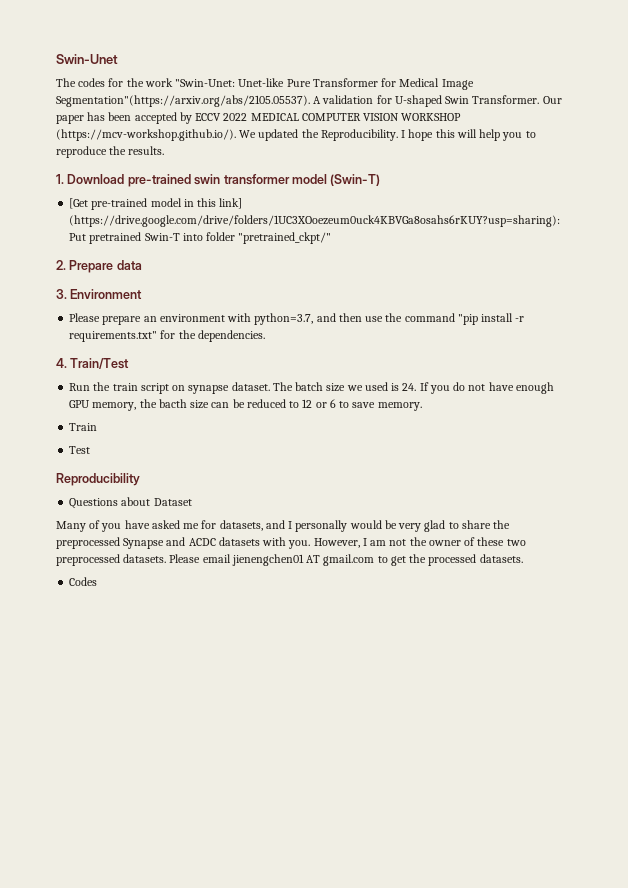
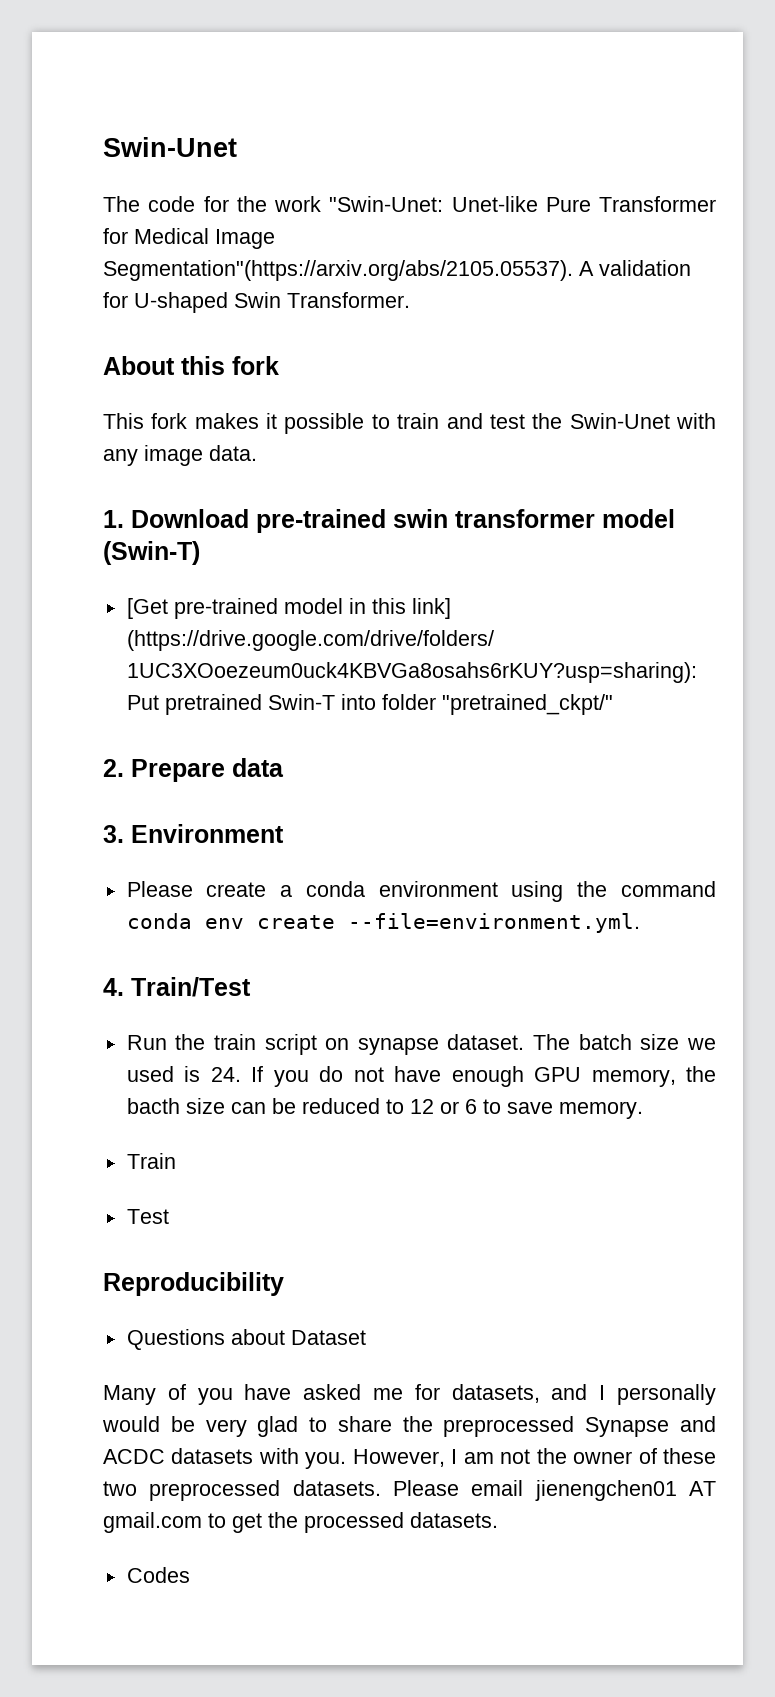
[78,78,106,87] codes -> [148,196,196,212] code
[542,96,562,104] [56,112,462,124] [56,129,536,141] [56,146,165,158] Our paper has been accepted by ECCV 2022 MEDICAL COMPUTER VISION WORKSHOP (https://mcv-workshop.github.io/). We updated the Reproducibility. I hope this will help you to reproduce the results. -> [103,356,279,375] [103,413,717,434] [103,445,257,466] // About this fork // This fork makes it possible to train and test the Swin-Unet with any image data.
[102,313,525,325] [69,330,265,342] prepare an environment with python=3.7, and then use the command "pip install -r requirements.txt" for the dependencies. -> [206,881,716,902] [126,913,640,933] create a conda environment using the command conda env create --file=environment.yml.

